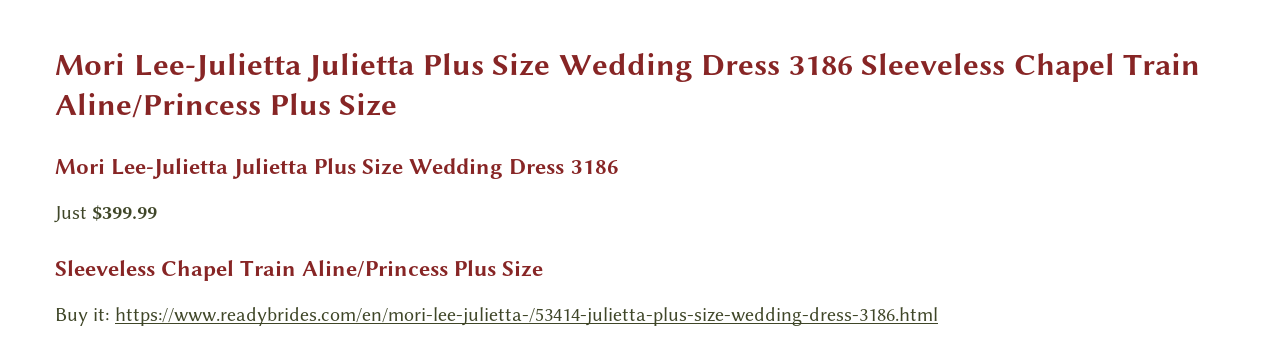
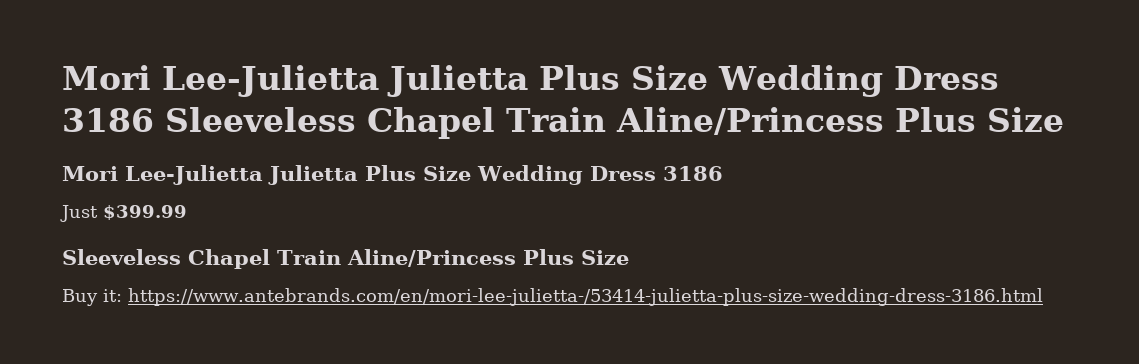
[114,307,938,326] https://www.readybrides.com/en/mori-lee-julietta-/53414-julietta-plus-size-wedding-dress-3186.html -> [128,288,1043,306] https://www.antebrands.com/en/mori-lee-julietta-/53414-julietta-plus-size-wedding-dress-3186.html

